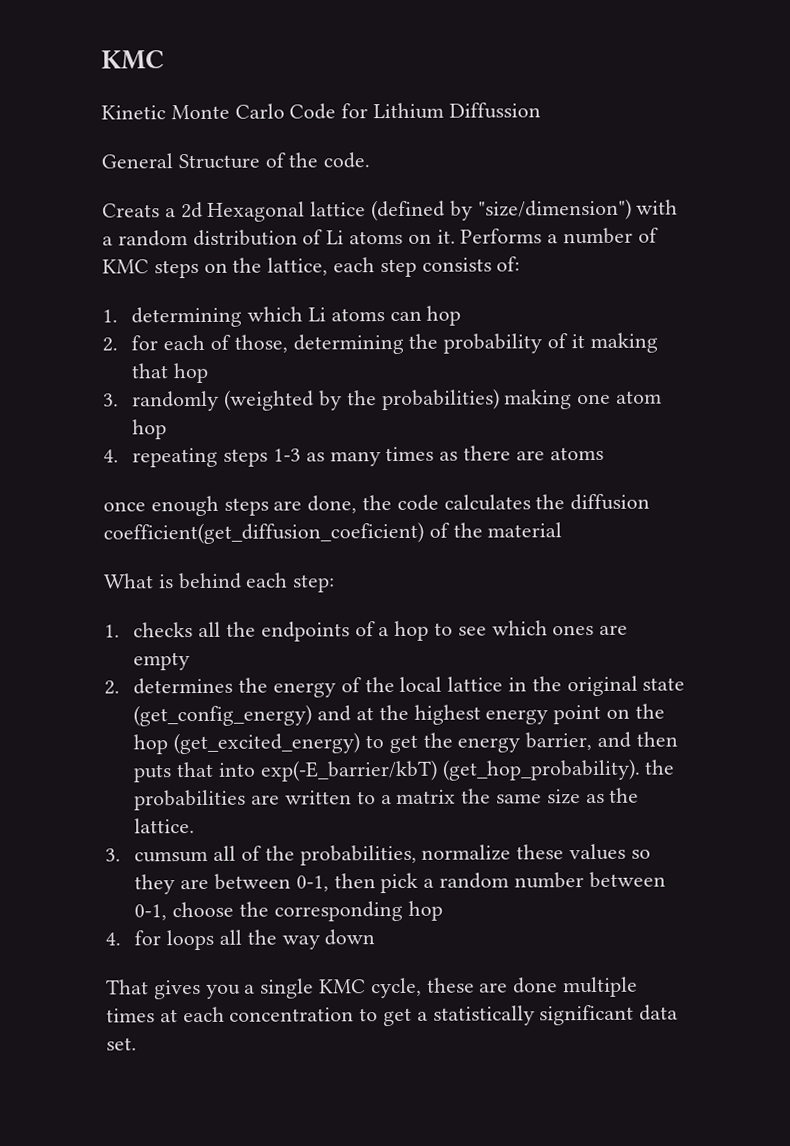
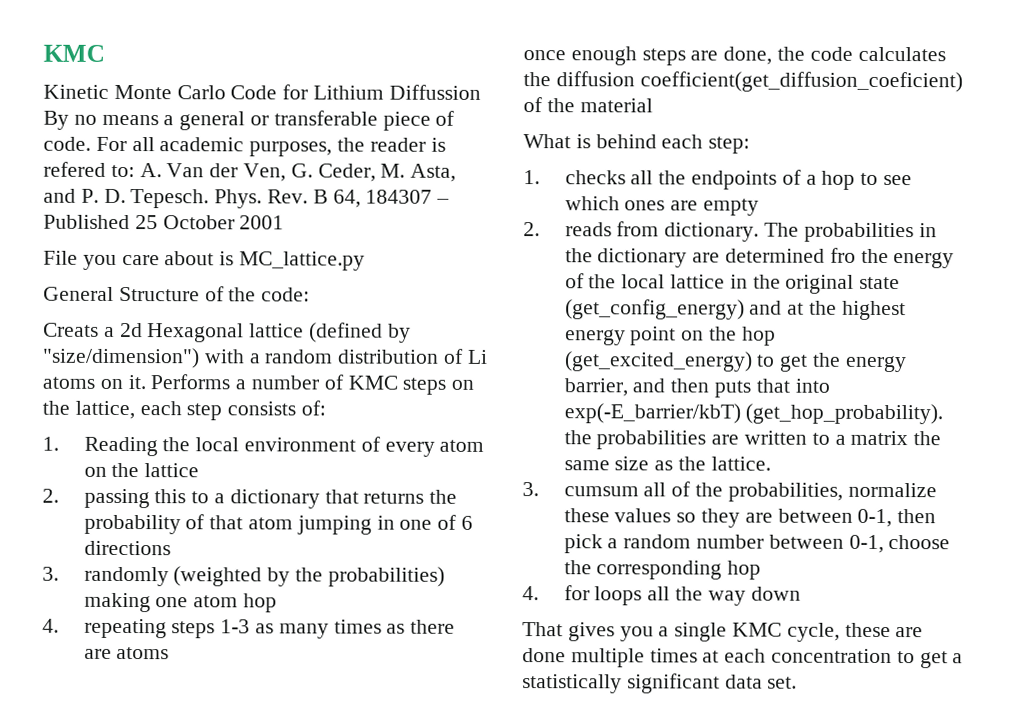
(541, 110) none -> [43,110,456,131] [43,136,446,157] [43,161,457,182] [43,188,450,209] [43,214,285,230] [43,250,366,271] By no means a general or transferable piece of code. For all academic purposes, the reader is refered to: A. Van der Ven, G. Ceder, M. Asta, and P. D. Tepesch. Phys. Rev. B 64, 184307 – Published 25 October 2001 // File you care about is MC_lattice.py
[323,152,371,169] code. -> [261,287,311,302] code:
[131,305,462,328] [102,332,658,355] [131,362,210,384] determining which Li atoms can hop // 2. for each of those, determining the probability of it making that hop -> [83,436,485,457] [83,462,200,478] [42,488,458,509] [83,514,473,535] [83,540,171,556] Reading the local environment of every atom on the lattice // 2. passing this to a dictionary that returns the probability of that atom jumping in one of 6 directions
[133,677,234,695] determines -> [564,221,937,243] [564,247,856,268] reads from dictionary. The probabilities in the dictionary are determined fro

